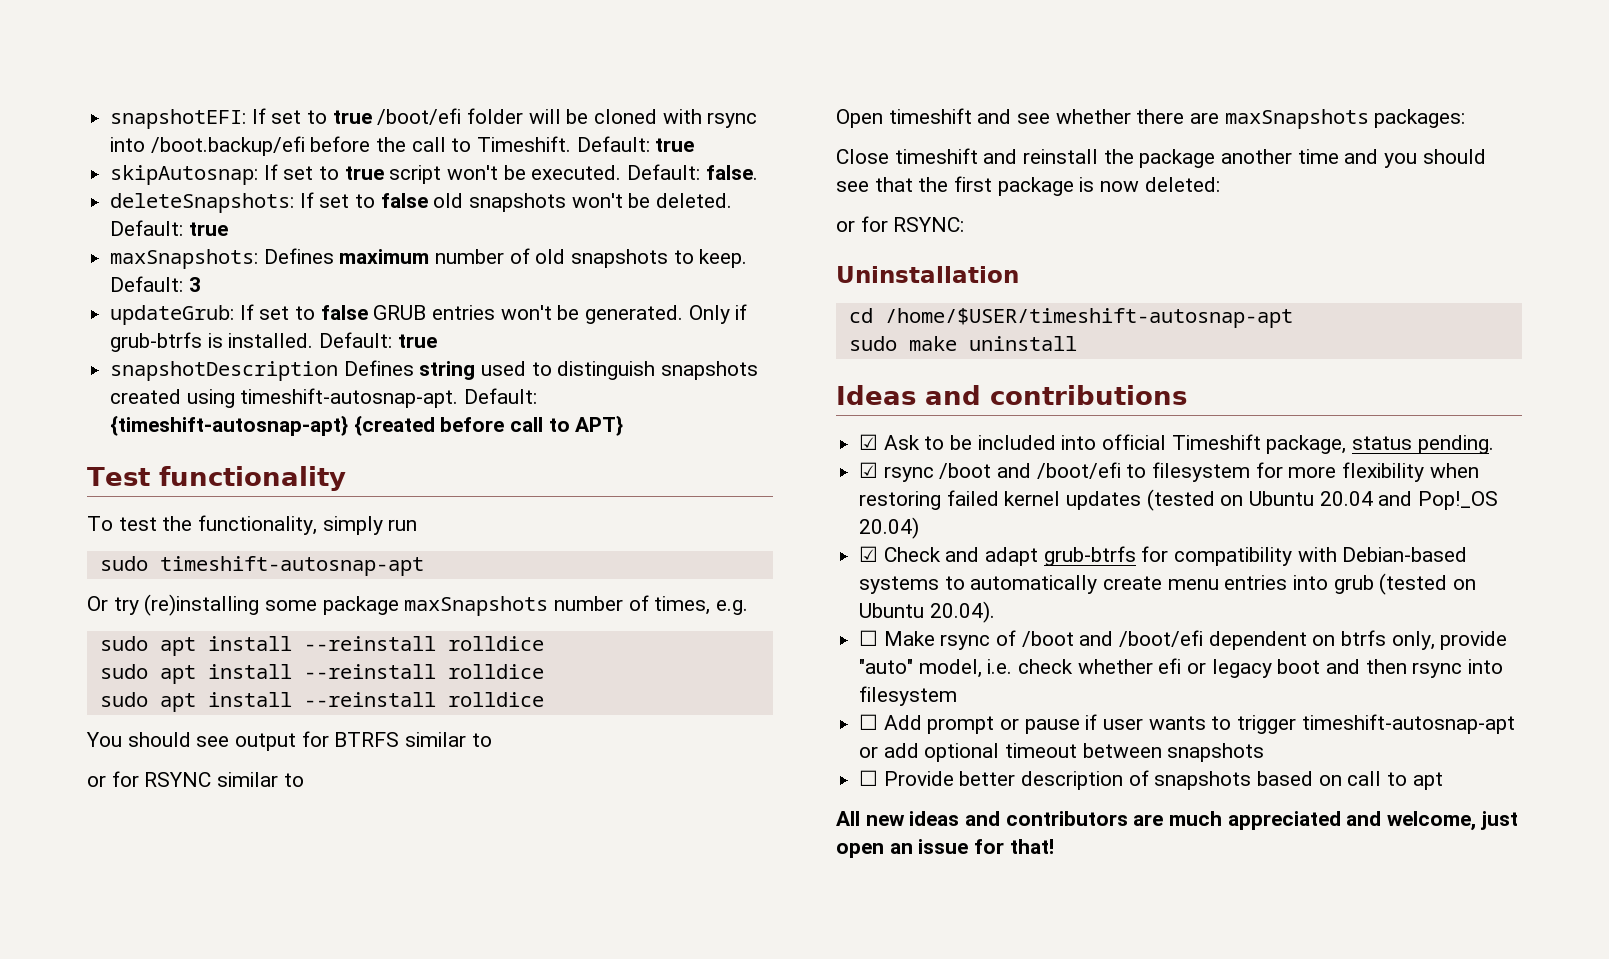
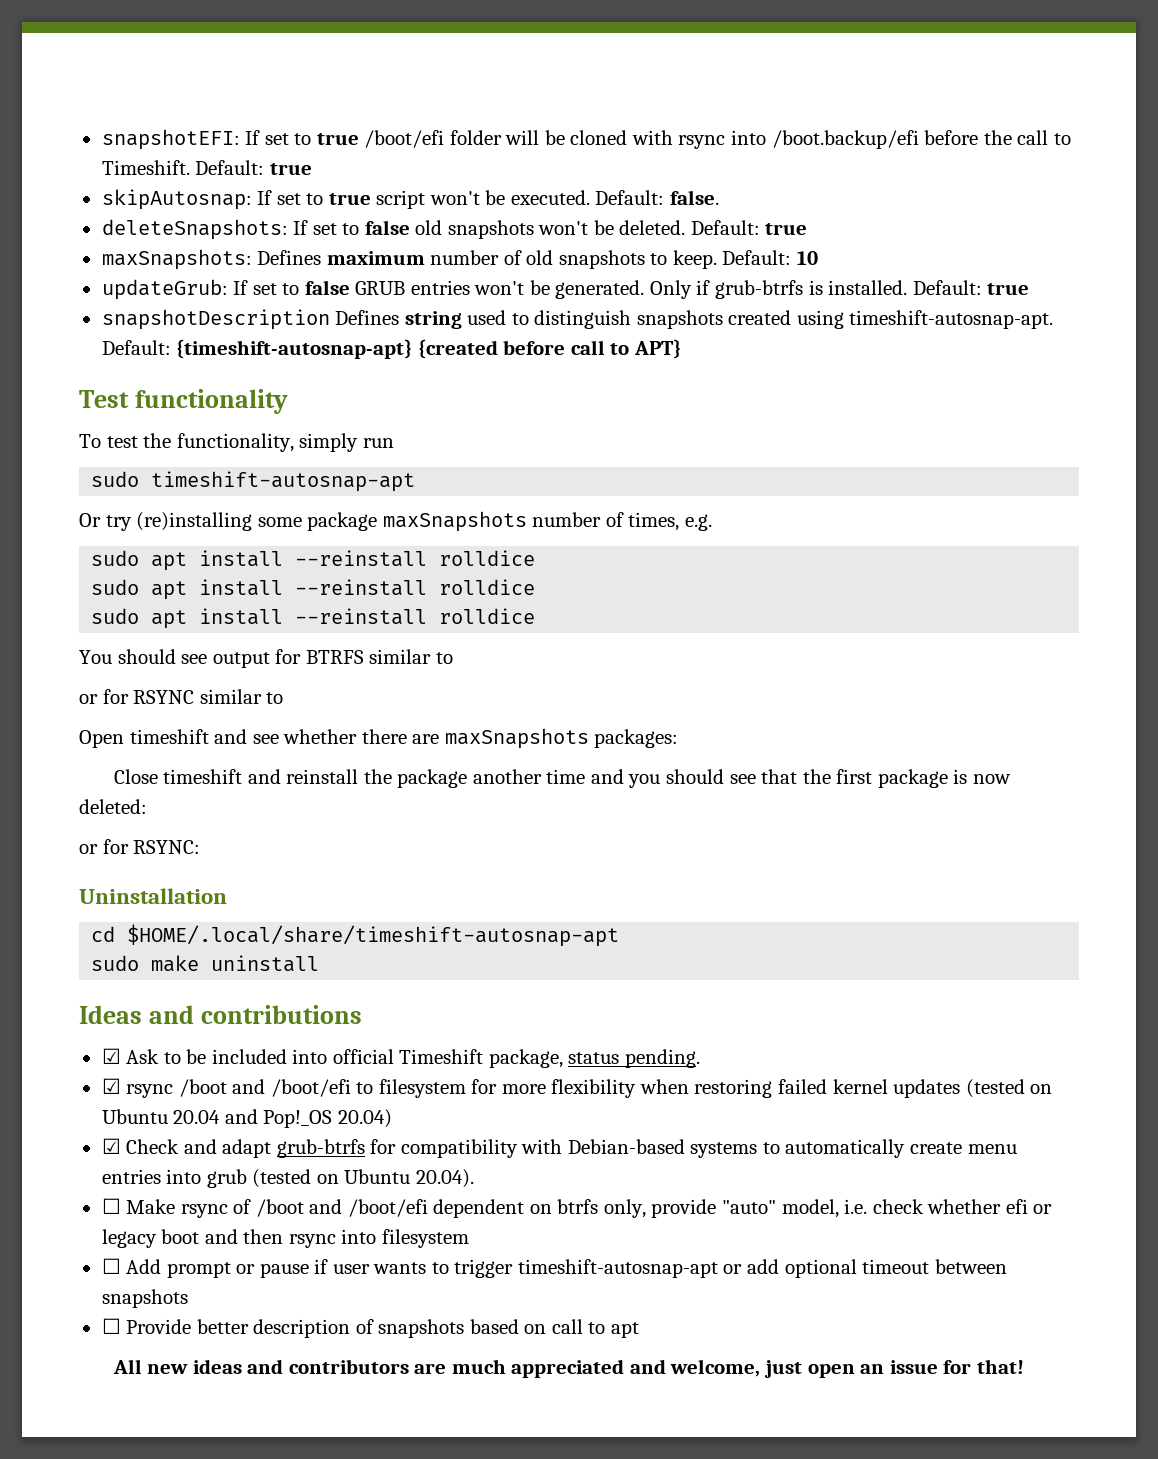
[188,277,201,292] 3 -> [796,251,818,265] 10
[884,308,1293,328] /home/$USER/timeshift-autosnap-apt -> [127,924,620,947] $HOME/.local/share/timeshift-autosnap-apt

